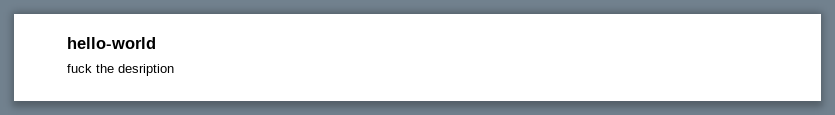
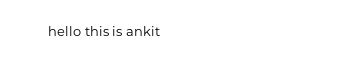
[67,37,156,49] [67,64,174,76] hello-world // fuck the desription -> [48,26,160,36] hello this is ankit

